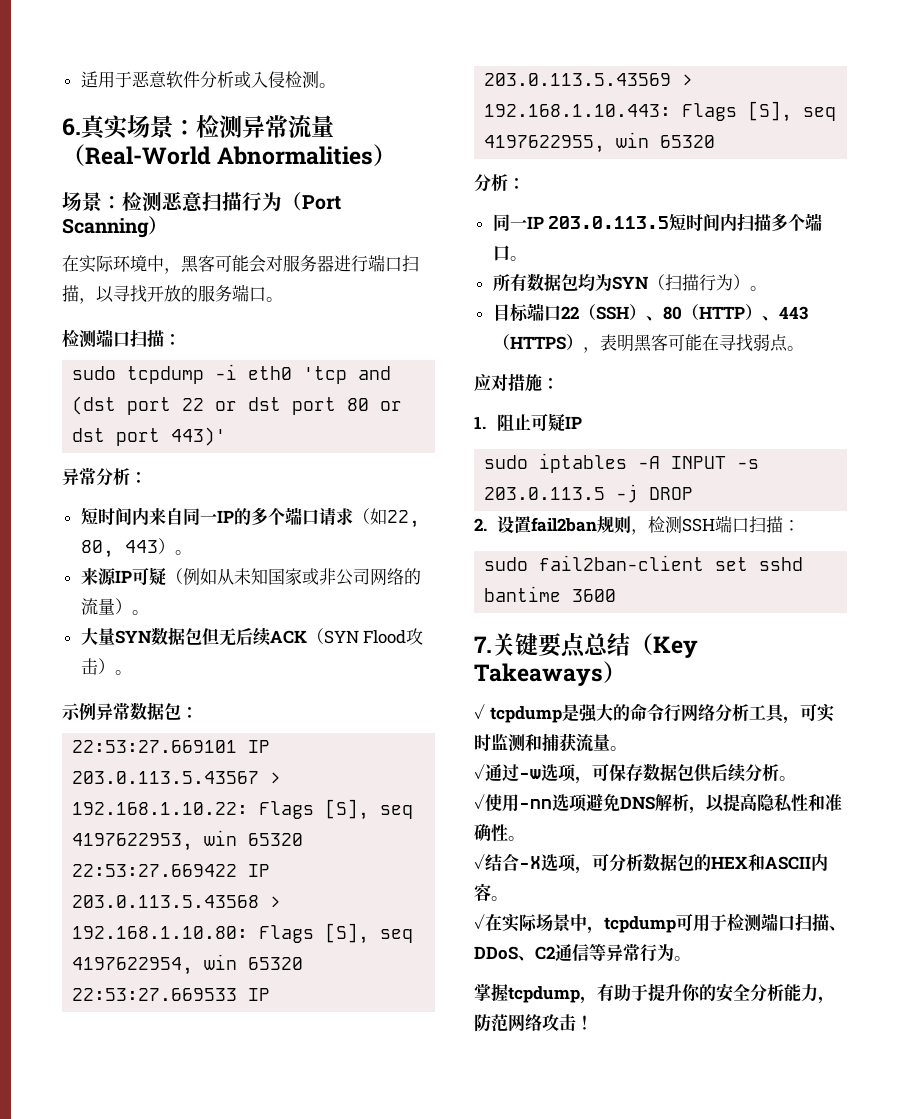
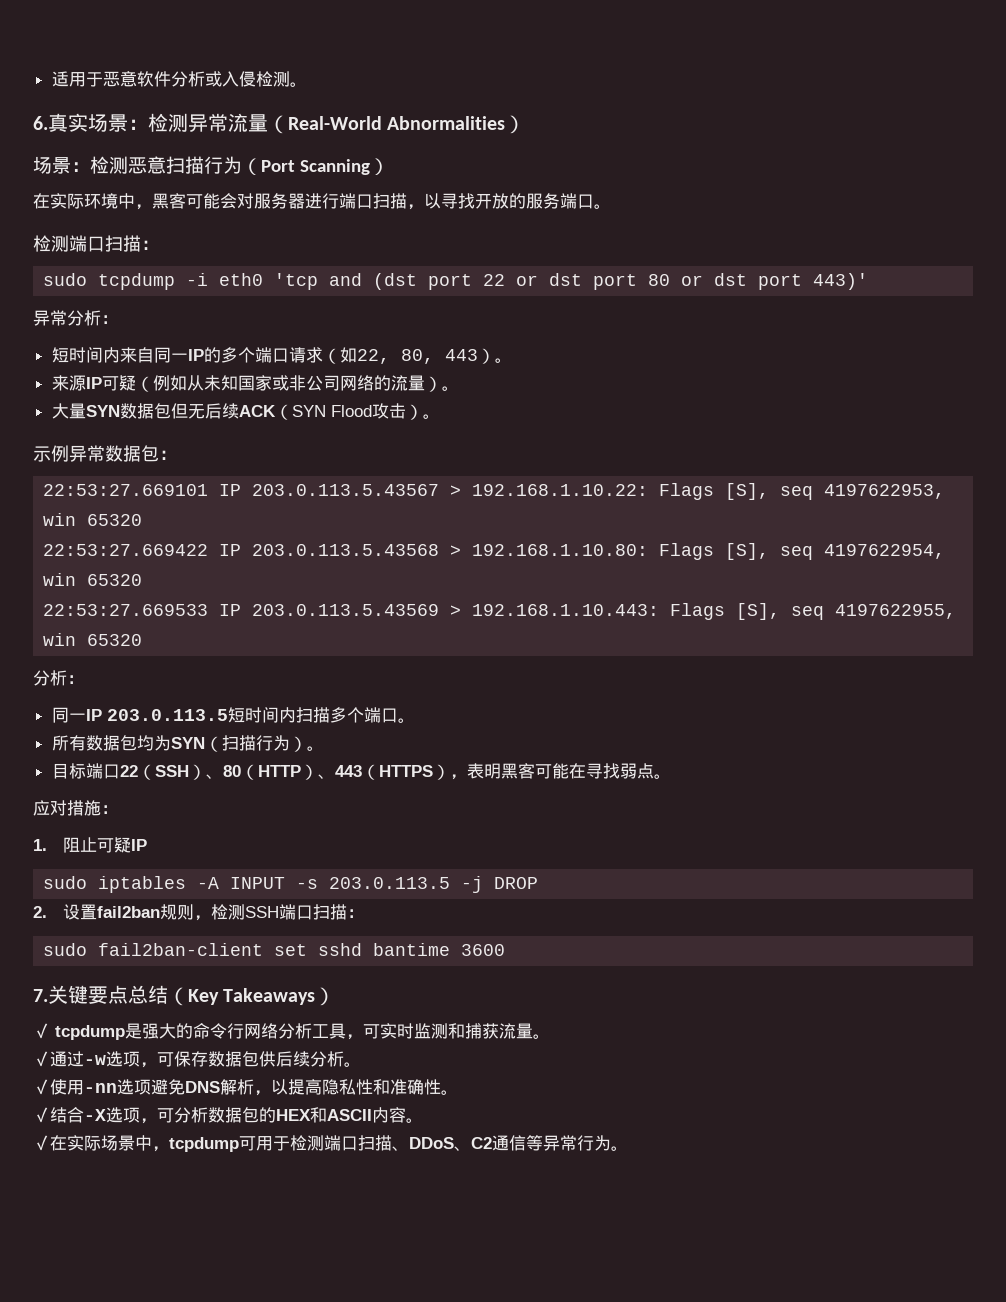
[474,983,835,1004] [474,1014,593,1032] // 掌握tcpdump，有助于提升你的安全分析能力，防范网络攻击！ -> (628, 1148) none

